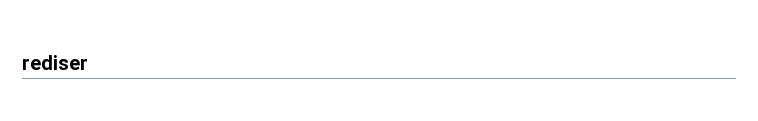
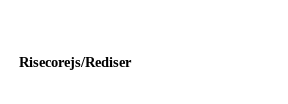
[22,55,88,70] rediser -> [19,57,132,70] Risecorejs/Rediser

